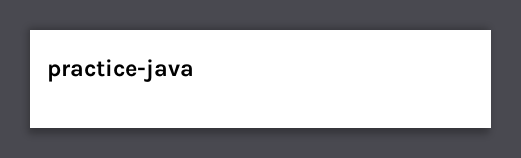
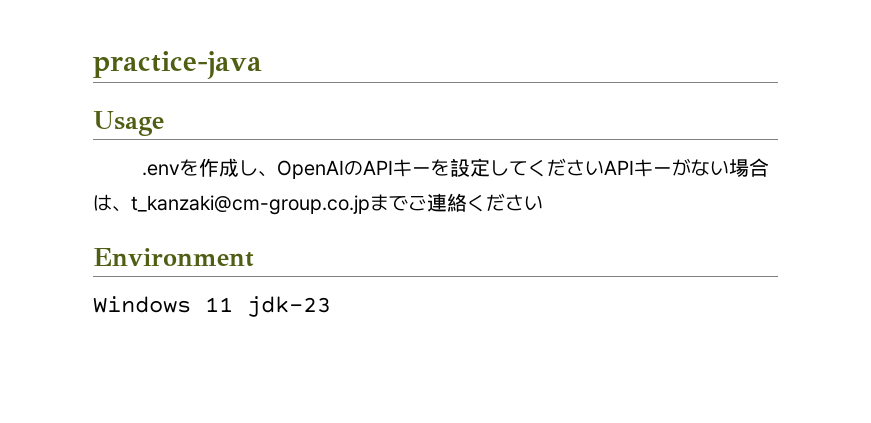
(194, 70) none -> [93,111,164,136] [142,158,770,179] [93,193,543,215] [93,248,254,267] [93,296,331,317] // Usage // .envを作成し、OpenAIのAPIキーを設定してくださいAPIキーがない場合は、t_kanzaki@cm-group.co.jpまでご連絡ください // Environment // Windows 11 jdk-23

